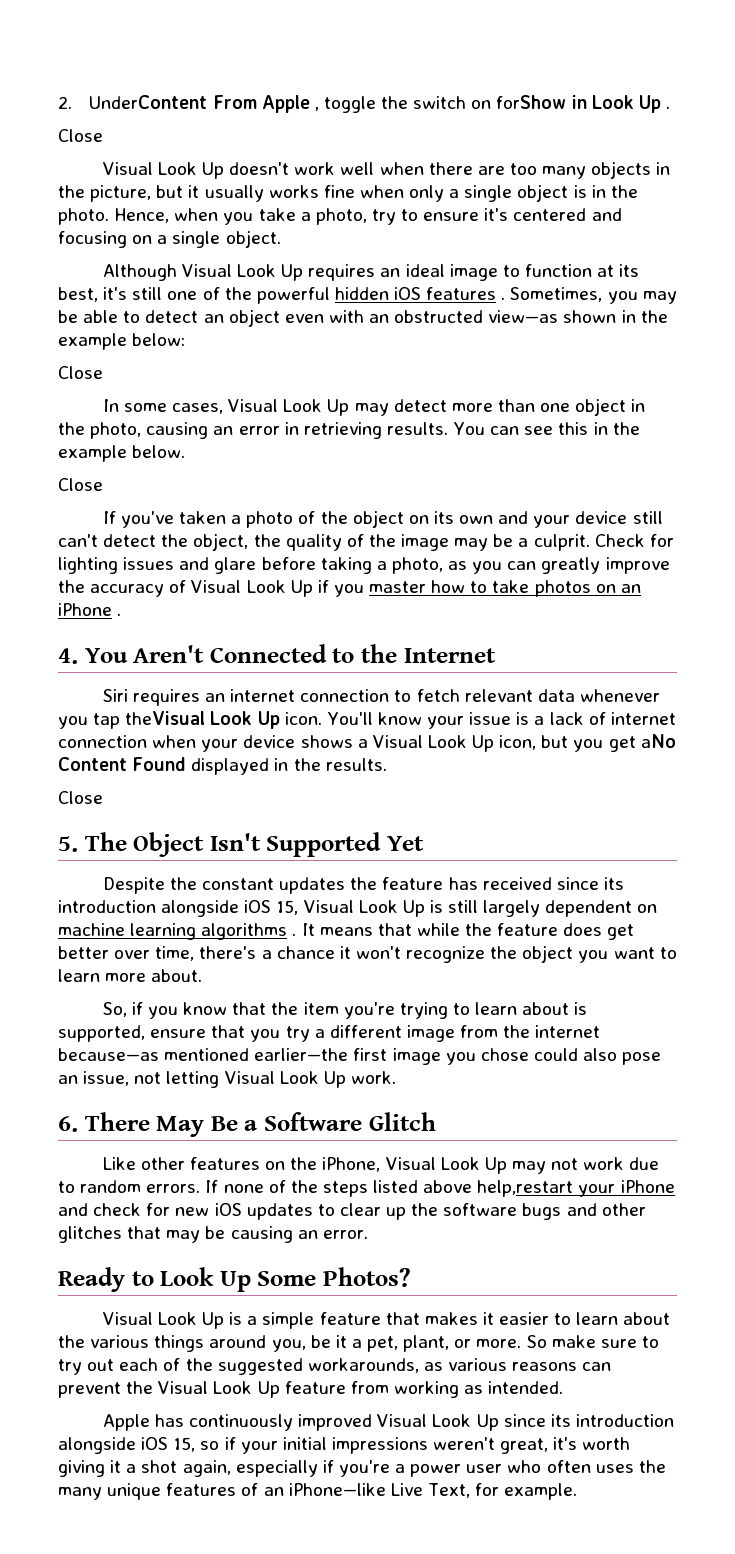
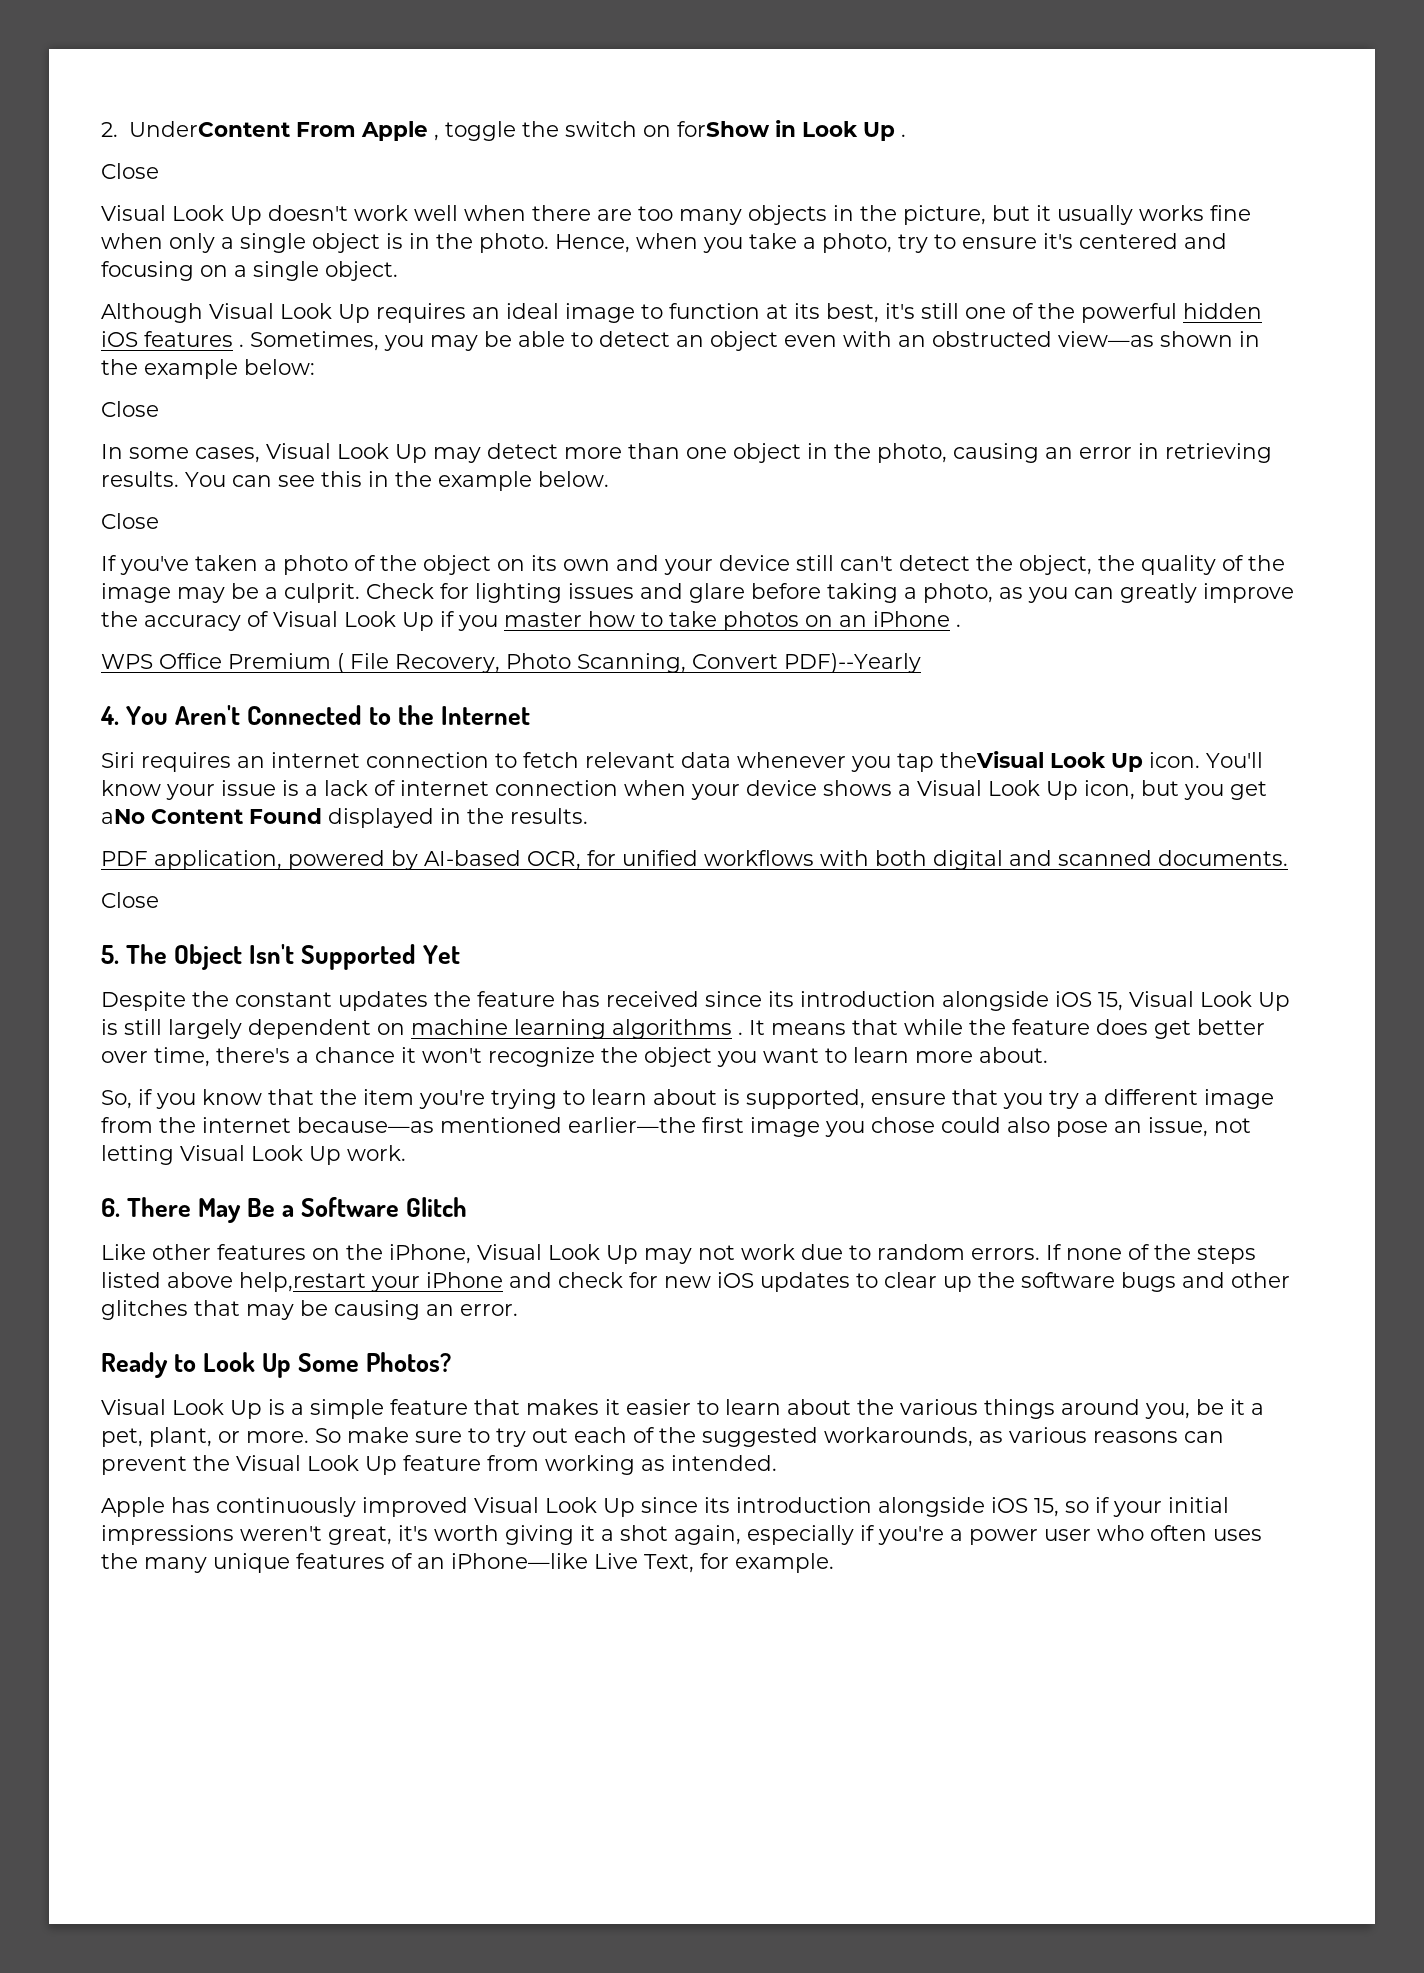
(122, 614) none -> [101,653,921,673] // WPS Office Premium ( File Recovery, Photo Scanning, Convert PDF)--Yearly
(387, 764) none -> [101,850,1288,870] // PDF application, powered by AI-based OCR, for unified workflows with both digital and scanned documents.

